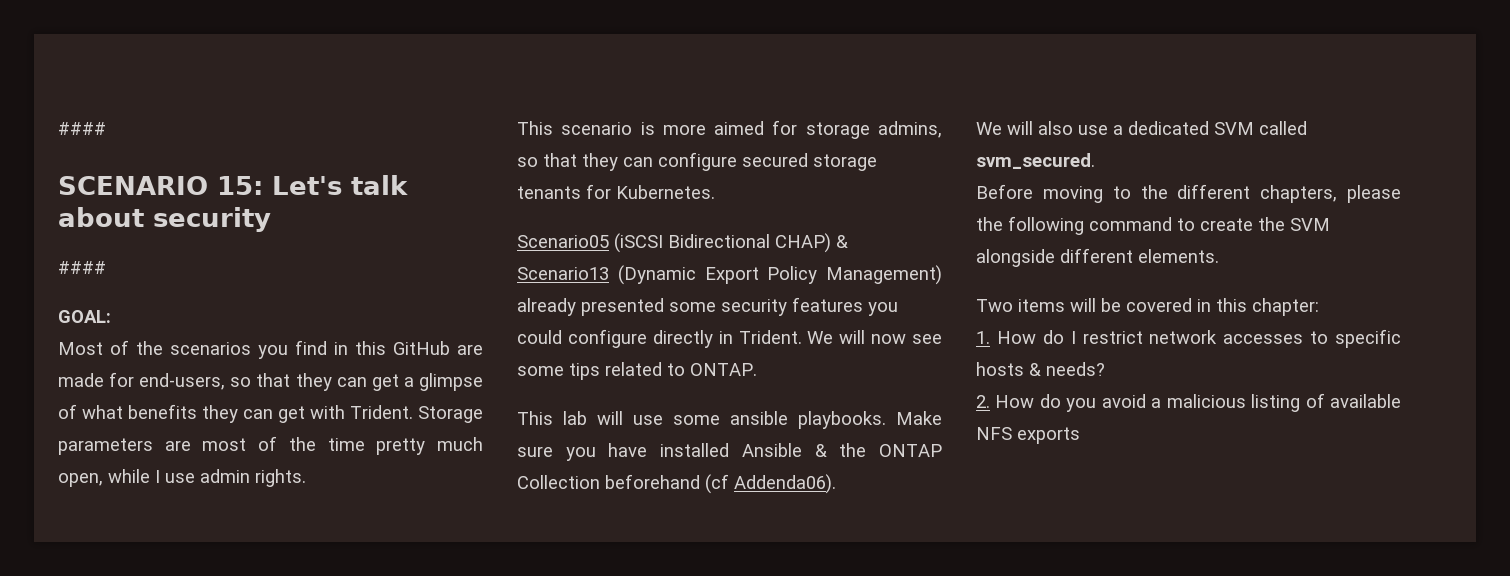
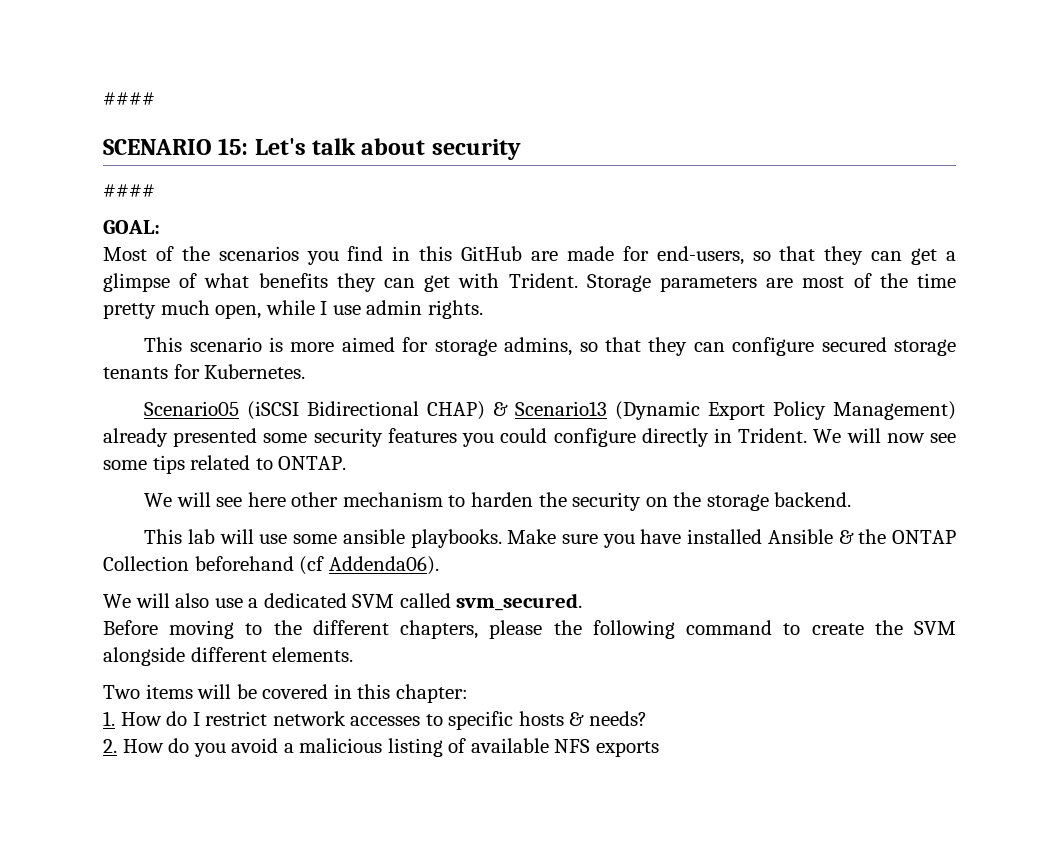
(757, 369) none -> [144,492,852,511] // We will see here other mechanism to harden the security on the storage backend.

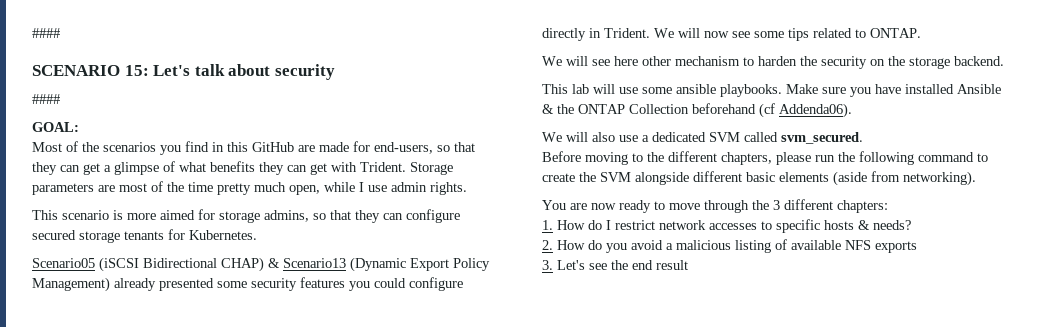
(543, 629) none -> [815,155,835,162] run
[272,647,354,662] [103,684,468,703] elements. // Two items will be covered in this chapter: -> [746,171,976,186] [542,199,888,213] basic elements (aside from networking). // You are now ready to move through the 3 different chapters:
(659, 749) none -> [542,260,688,270] // 3. Let's see the end result

